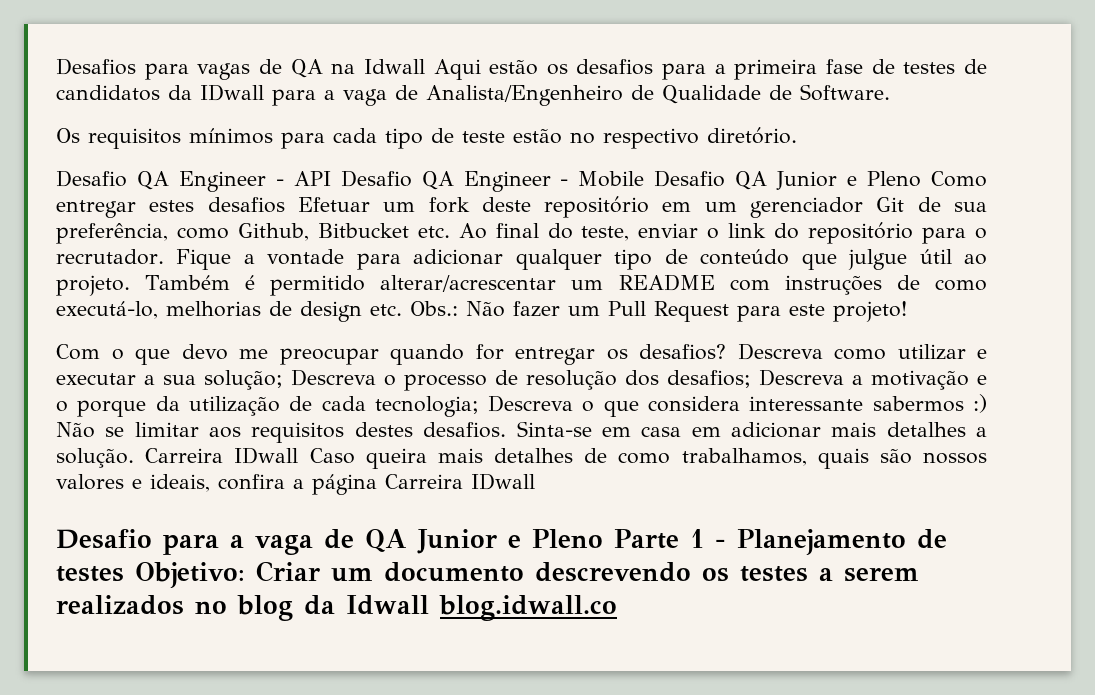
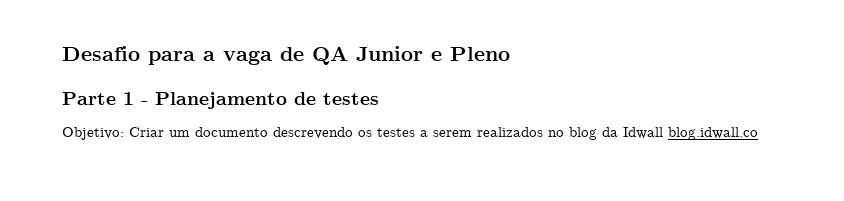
[56,58,987,80] [56,84,890,106] [56,127,797,149] [56,170,987,192] [56,196,987,218] [56,222,987,244] [56,249,987,270] [56,274,987,296] [56,301,907,322] [56,343,987,365] [56,369,987,391] [56,394,987,417] [56,421,988,443] [56,447,987,469] [56,473,535,495] Desafios para vagas de QA na Idwall Aqui estão os desafios para a primeira fase de testes de candidatos da IDwall para a vaga de Analista/Engenheiro de Qualidade de Software. // Os requisitos mínimos para cada tipo de teste estão no respectivo diretório. // Desafio QA Engineer - API Desafio QA Engineer - Mobile Desafio QA Junior e Pleno Como entregar estes desafios Efetuar um fork deste repositório em um gerenciador Git de sua preferência, como Github, Bitbucket etc. Ao final do teste, enviar o link do repositório para o recrutador. Fique a vontade para adicionar qualquer tipo de conteúdo que julgue útil ao projeto. Também é permitido alterar/acrescentar um README com instruções de como executá-lo, melhorias de design etc. Obs.: Não fazer um Pull Request para este projeto! // Com o que devo me preocupar quando for entregar os desafios? Descreva como utilizar e executar a sua solução; Descreva o processo de resolução dos desafios; Descreva a motivação e o porque da utilização de cada tecnologia; Descreva o que considera interessante sabermos :) Não se limitar aos requisitos destes desafios. Sinta-se em casa em adicionar mais detalhes a solução. Carreira IDwall Caso queira mais detalhes de como trabalhamos, quais são nossos valores e ideais, confira a página Carreira IDwall // -> (62, 53) none
(603, 538) none -> (510, 54) //
(124, 574) none -> (379, 99) //

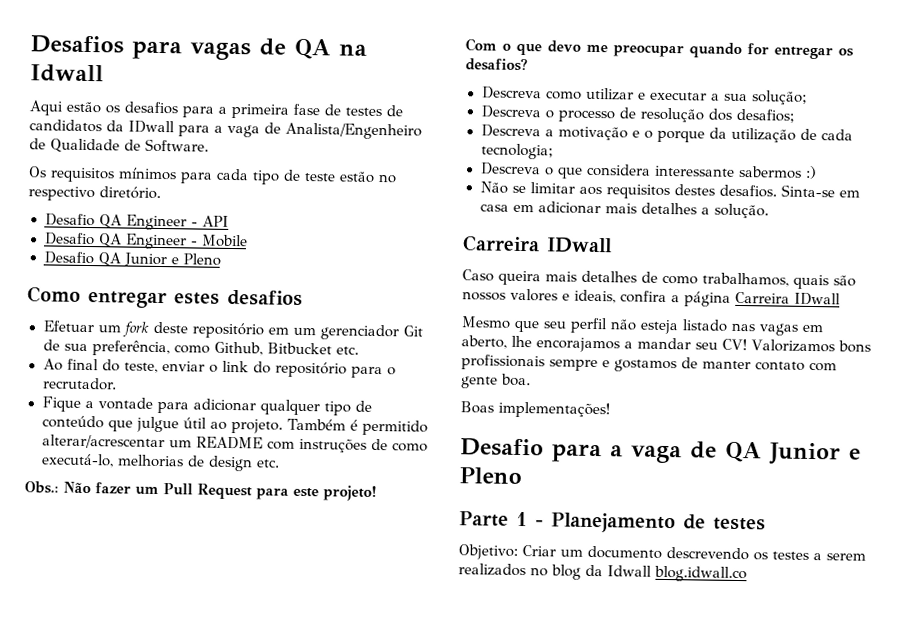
(62, 53) none -> [30,35,367,61] [30,64,104,83] [29,100,403,119] [29,119,422,140] [29,138,209,154] [28,166,397,185] [28,186,161,202] [44,213,229,231] [44,232,248,250] [43,251,221,268] [27,286,303,309] [42,320,423,341] [42,339,359,357] [42,358,396,379] [42,377,118,391] [41,396,372,416] [41,415,429,436] [41,434,428,453] [40,453,280,472] [24,481,377,502] [465,38,854,60] [465,58,528,72] [481,86,808,105] [480,105,795,123] [480,124,853,143] [480,143,554,160] [480,162,817,180] [479,181,860,200] [479,201,769,219] [462,235,613,254] [462,269,856,290] [462,288,841,307] [461,316,823,336] [461,335,871,353] [461,354,837,373] [461,373,531,389] [460,401,610,419] Desafios para vagas de QA na Idwall // Aqui estão os desafios para a primeira fase de testes de candidatos da IDwall para a vaga de Analista/Engenheiro de Qualidade de Software. // Os requisitos mínimos para cada tipo de teste estão no respectivo diretório. // Desafio QA Engineer - API // Desafio QA Engineer - Mobile // Desafio QA Junior e Pleno // Como entregar estes desafios // Efetuar um fork deste repositório em um gerenciador Git de sua preferência, como Github, Bitbucket etc. // Ao final do teste, enviar o link do repositório para o recrutador. // Fique a vontade para adicionar qualquer tipo de conteúdo que julgue útil ao projeto. Também é permitido alterar/acrescentar um README com instruções de como executá-lo, melhorias de design etc. // Obs.: Não fazer um Pull Request para este projeto! // Com o que devo me preocupar quando for entregar os desafios? // Descreva como utilizar e executar a sua solução; // Descreva o processo de resolução dos desafios; // Descreva a motivação e o porque da utilização de cada tecnologia; // Descreva o que considera interessante sabermos :) // Não se limitar aos requisitos destes desafios. Sinta-se em casa em adicionar mais detalhes a solução. // Carreira IDwall // Caso queira mais detalhes de como trabalhamos, quais são nossos valores e ideais, confira a página Carreira IDwall // Mesmo que seu perfil não esteja listado nas vagas em aberto, lhe encorajamos a mandar seu CV! Valorizamos bons profissionais sempre e gostamos de manter contato com gente boa. // Boas implementações! //

